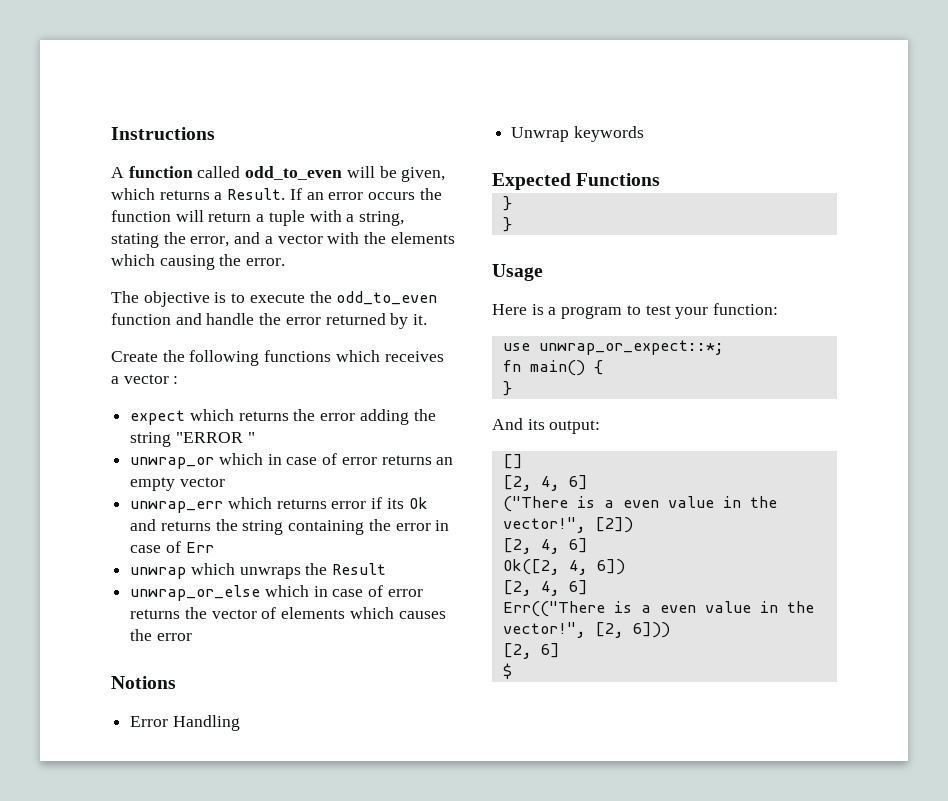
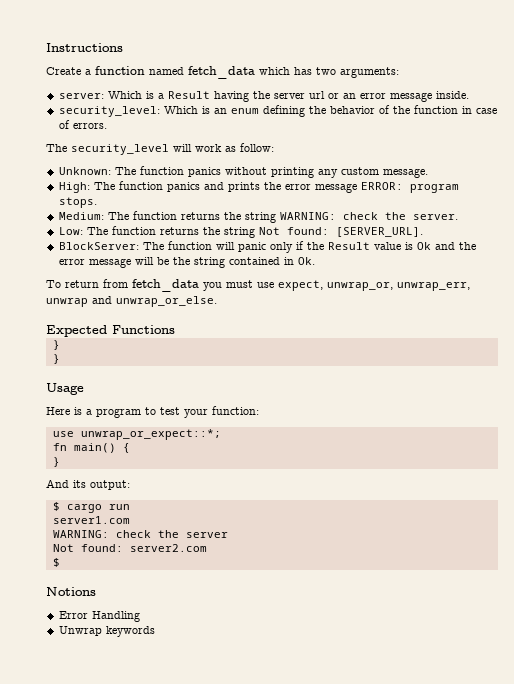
[111,166,446,182] [111,188,442,200] [111,210,405,226] [111,232,455,248] [111,254,286,270] [111,291,438,307] [111,313,428,329] [111,350,444,366] [111,374,179,384] [130,409,436,425] [130,432,255,447] [130,453,454,469] [130,477,225,491] [130,497,428,513] [130,519,450,535] [130,541,214,553] [130,563,387,579] [130,585,423,601] [130,607,446,619] [130,629,192,641] [111,676,176,689] [130,715,240,731] [511,126,644,142] A function called odd_to_even will be given, which returns a Result. If an error occurs the function will return a tuple with a string, stating the error, and a vector with the elements which causing the error. // The objective is to execute the odd_to_even function and handle the error returned by it. // Create the following functions which receives a vector : // expect which returns the error adding the string "ERROR " // unwrap_or which in case of error returns an empty vector // unwrap_err which returns error if its Ok and returns the string containing the error in case of Err // unwrap which unwraps the Result // unwrap_or_else which in case of error returns the vector of elements which causes the error // Notions // Error Handling // Unwrap keywords -> [46,66,399,79] [58,91,469,102] [58,105,497,117] [58,120,107,129] [46,143,274,155] [58,166,428,178] [58,181,459,193] [58,197,97,208] [58,211,458,223] [58,226,423,238] [58,241,476,253] [58,257,315,268] [46,279,470,292] [46,296,217,307] Create a function named fetch_data which has two arguments: // server: Which is a Result having the server url or an error message inside. // security_level: Which is an enum defining the behavior of the function in case of errors. // The security_level will work as follow: // Unknown: The function panics without printing any custom message. // High: The function panics and prints the error message ERROR: program stops. // Medium: The function returns the string WARNING: check the server. // Low: The function returns the string Not found: [SERVER_URL]. // BlockServer: The function will panic only if the Result value is Ok and the error message will be the string contained in Ok. // To return from fetch_data you must use expect, unwrap_or, unwrap_err, unwrap and unwrap_or_else.
[502,454,523,469] [502,475,588,491] [502,496,777,512] [502,517,633,533] [502,538,588,554] [502,559,625,575] [502,580,588,596] [502,601,814,617] [502,622,670,638] [502,643,560,659] [502,663,512,679] [] // [2, 4, 6] // ("There is a even value in the vector!", [2]) // [2, 4, 6] // Ok([2, 4, 6]) // [2, 4, 6] // Err(("There is a even value in the vector!", [2, 6])) // [2, 6] // $ -> [52,502,130,513] [52,516,130,524] [52,530,228,538] [52,544,207,552] [52,558,60,567] [46,587,96,596] [58,611,140,622] [58,626,155,637] $ cargo run // server1.com // WARNING: check the server // Not found: server2.com // $ // Notions // Error Handling // Unwrap keywords

